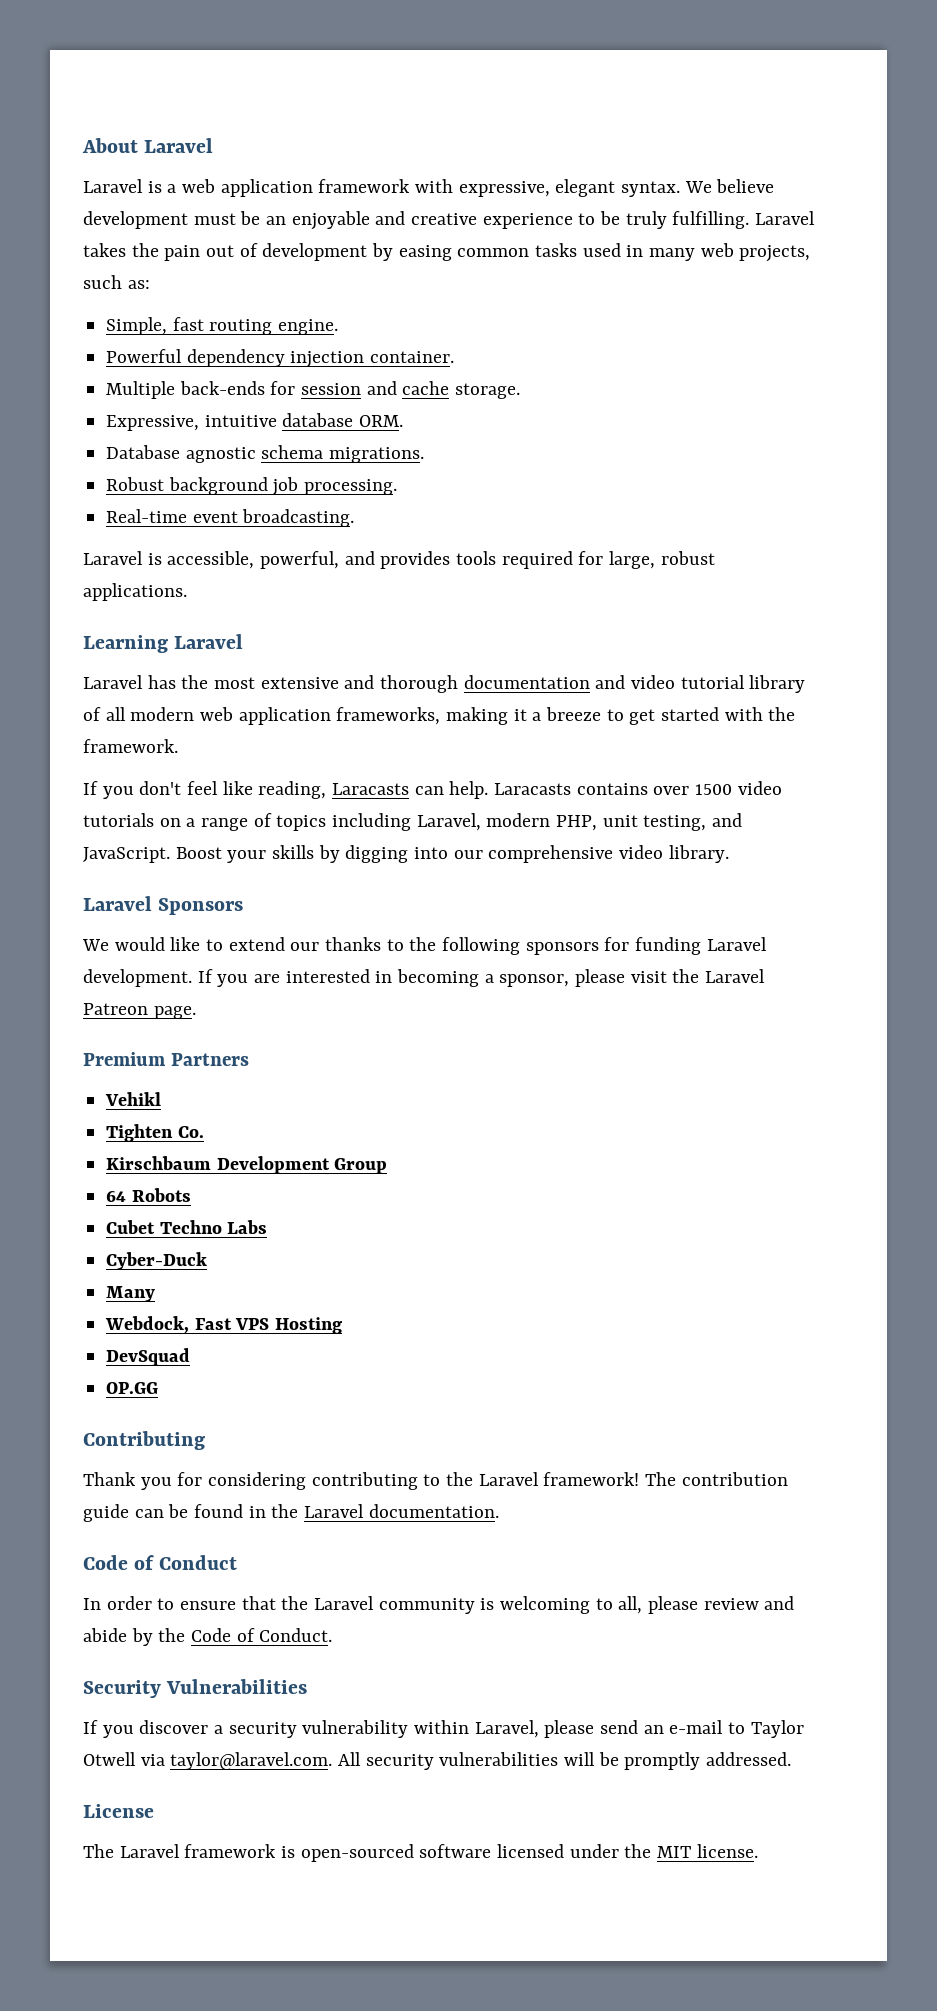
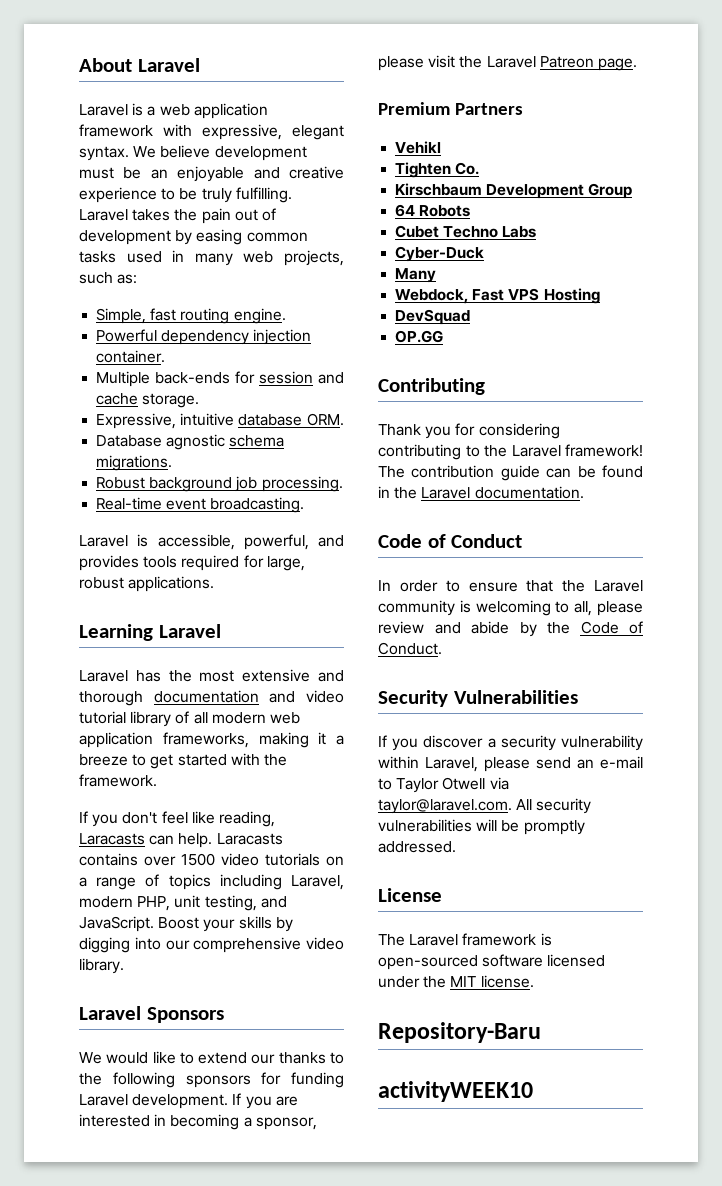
(758, 1851) none -> [378,1022,541,1043] [378,1081,533,1102] // Repository-Baru // activityWEEK10

